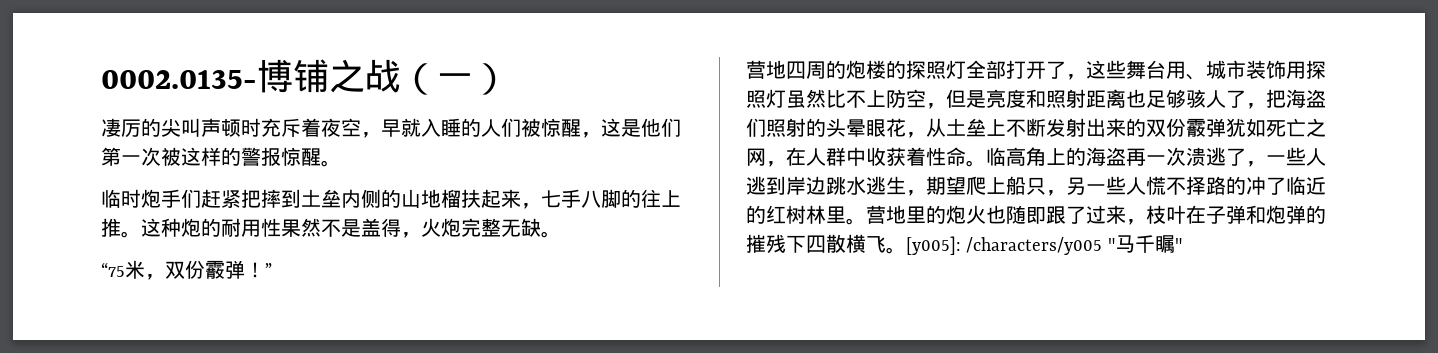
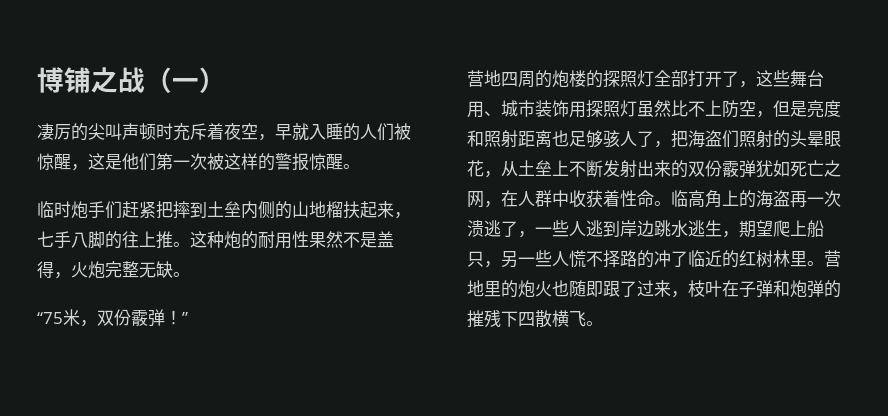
[101,70,257,89] 0002.0135- -> (37, 80) none
[906,235,1182,255] [y005]: /characters/y005 "马千瞩" -> (603, 323) none

